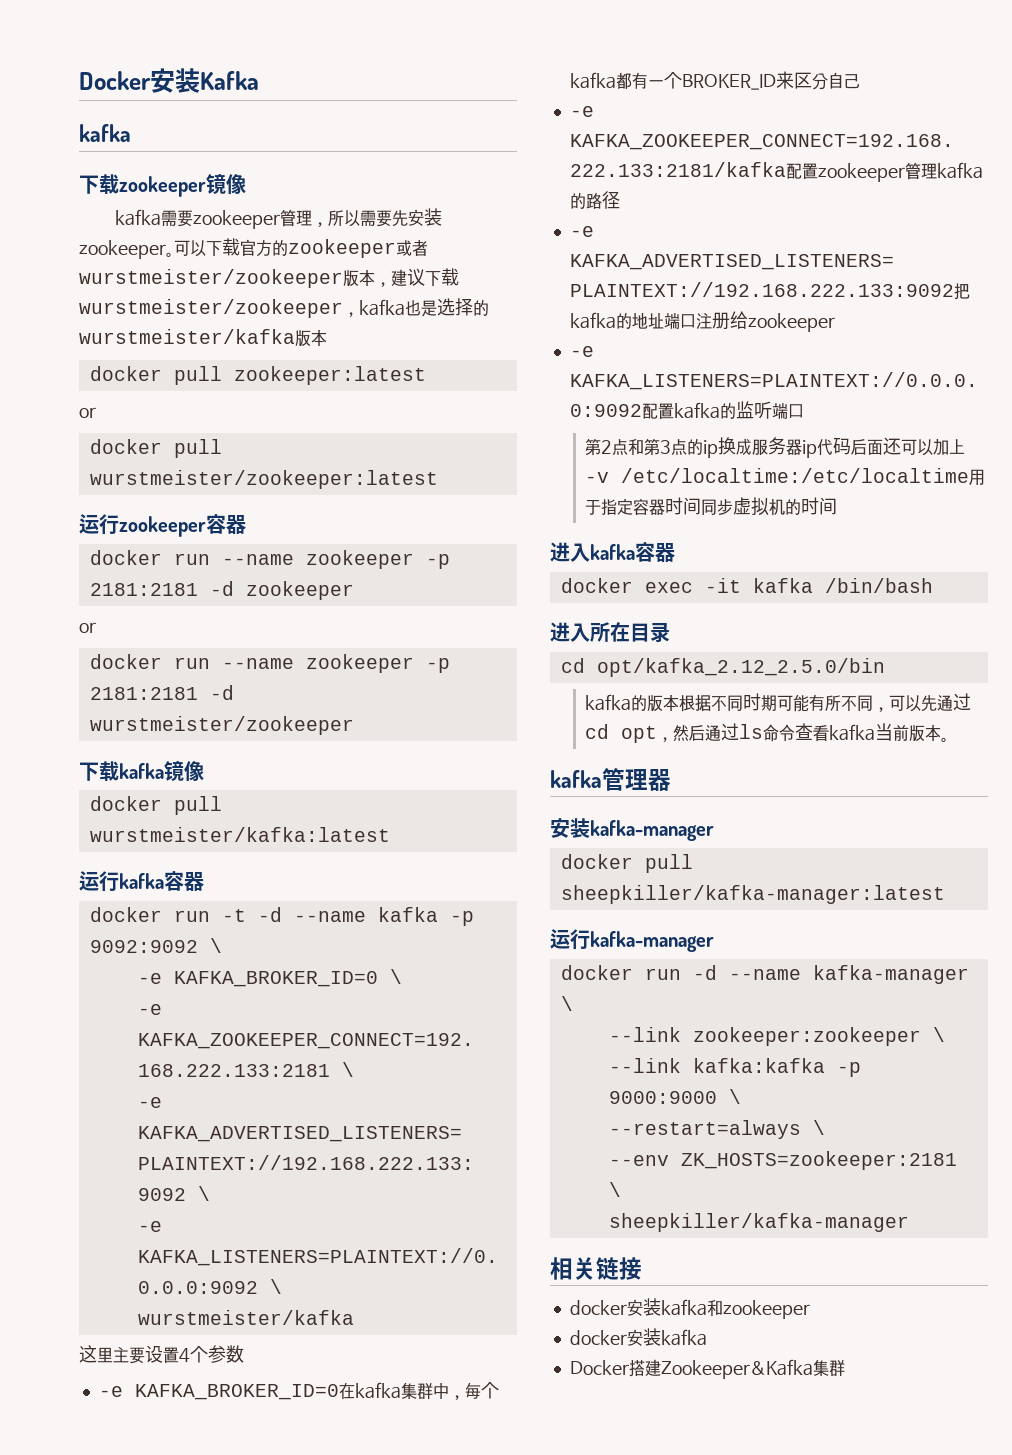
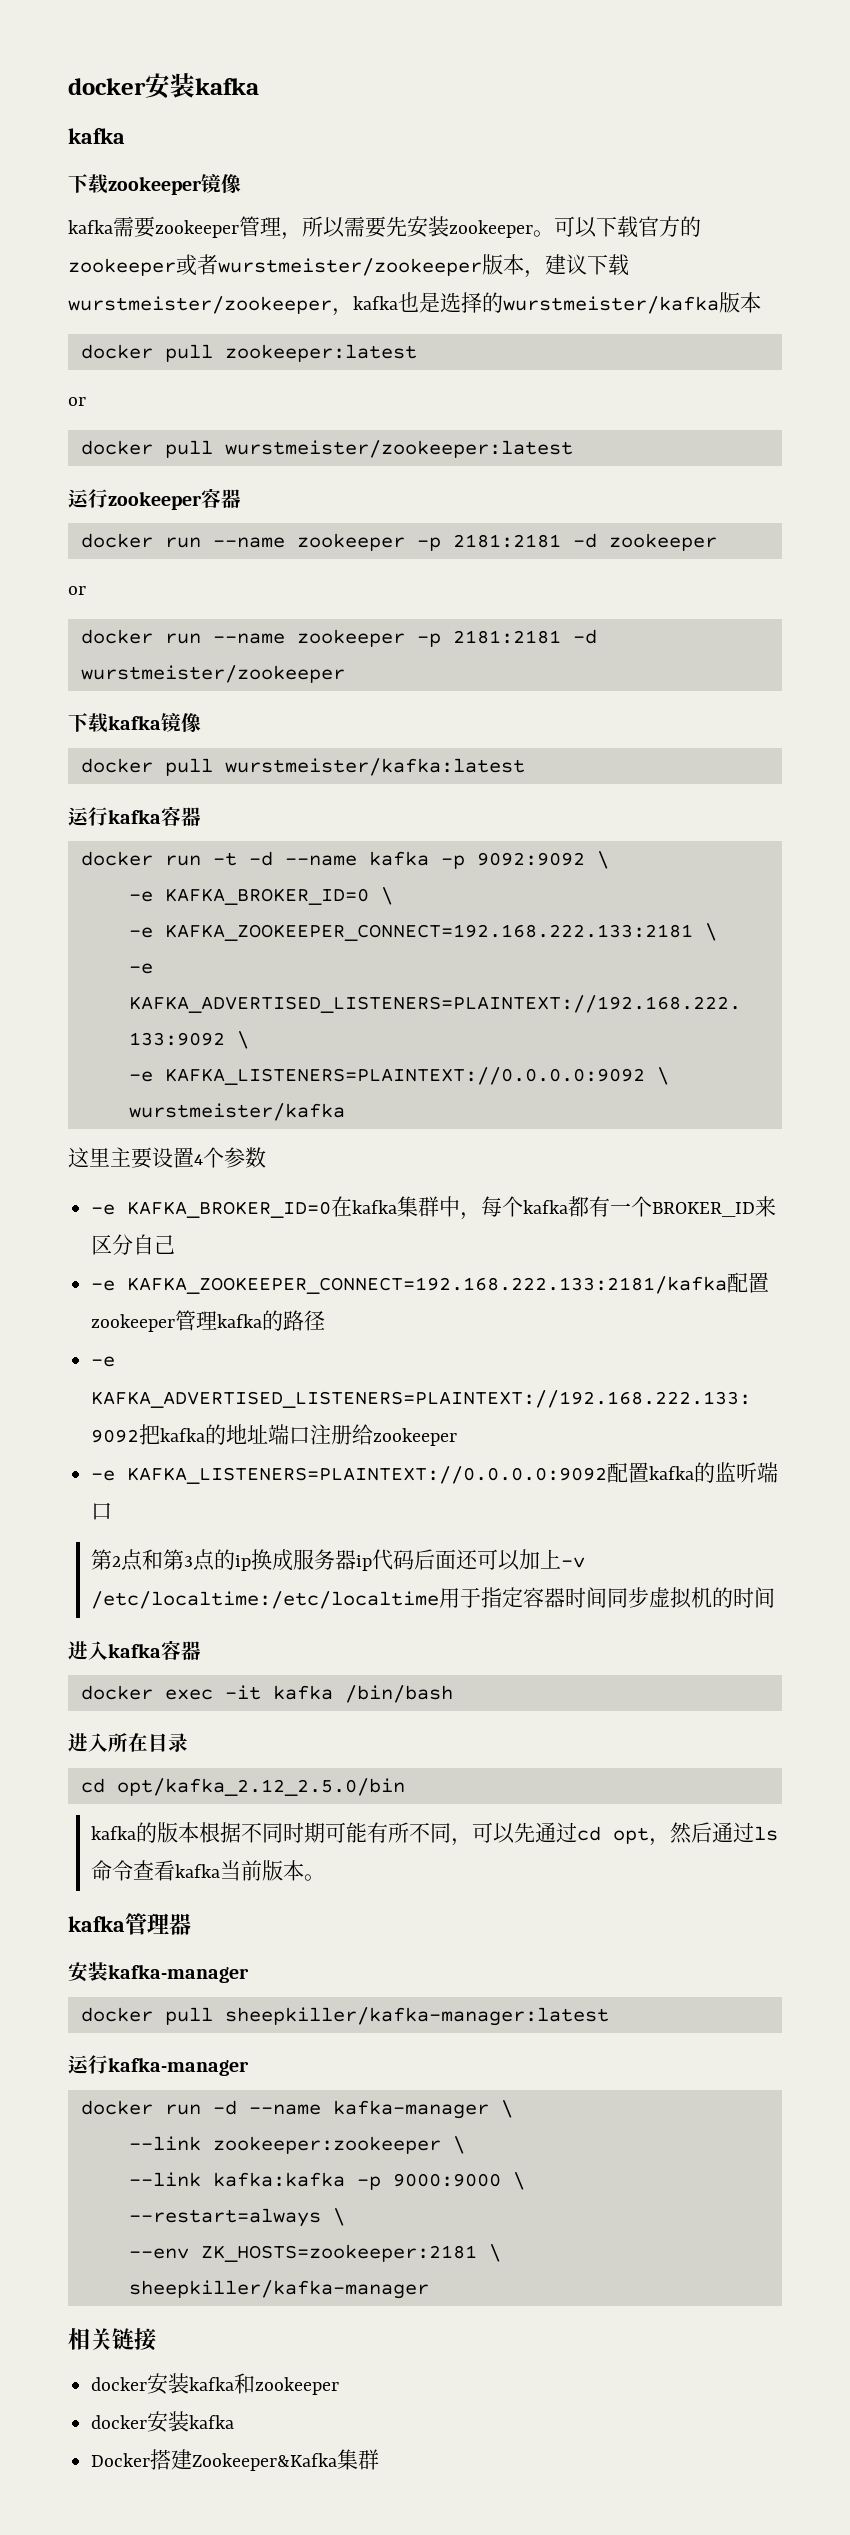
[79,68,259,93] Docker安装Kafka -> [68,73,259,99] docker安装kafka

